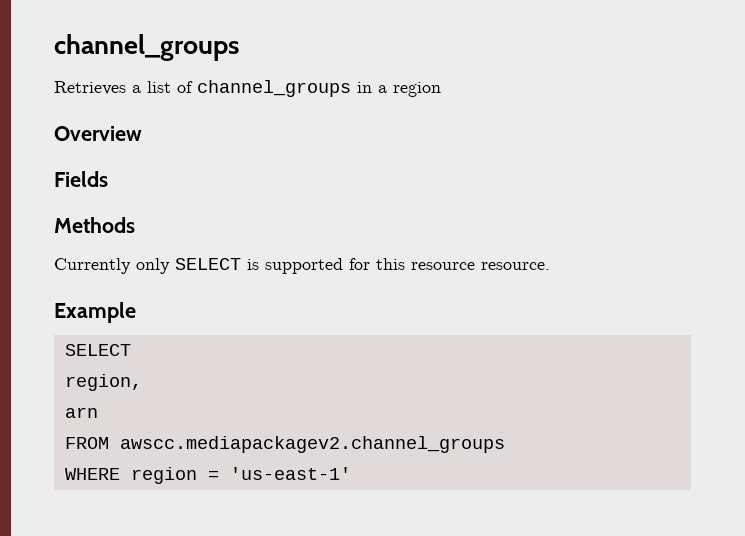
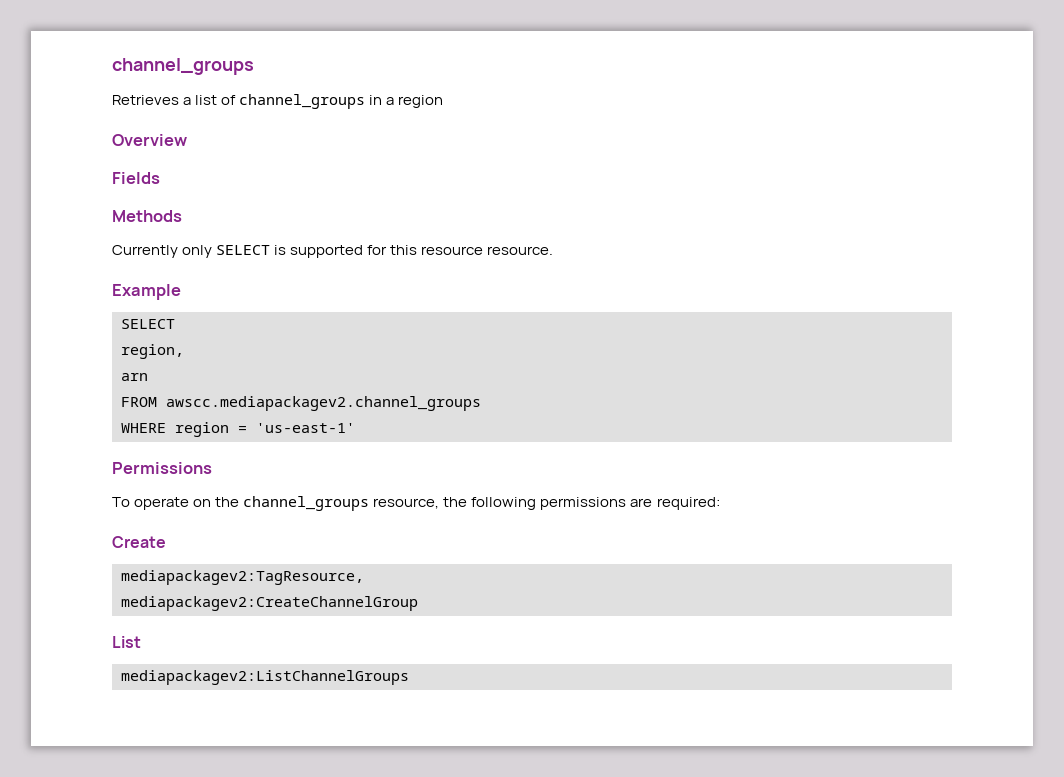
(351, 473) none -> [112,462,212,474] [112,496,720,511] [112,536,166,548] [121,570,364,585] [121,596,418,611] [112,636,141,648] [121,670,409,685] // Permissions // To operate on the channel_groups resource, the following permissions are required: // Create // mediapackagev2:TagResource, // mediapackagev2:CreateChannelGroup // List // mediapackagev2:ListChannelGroups

